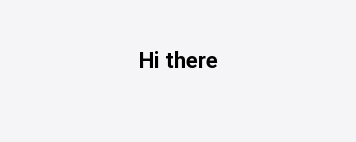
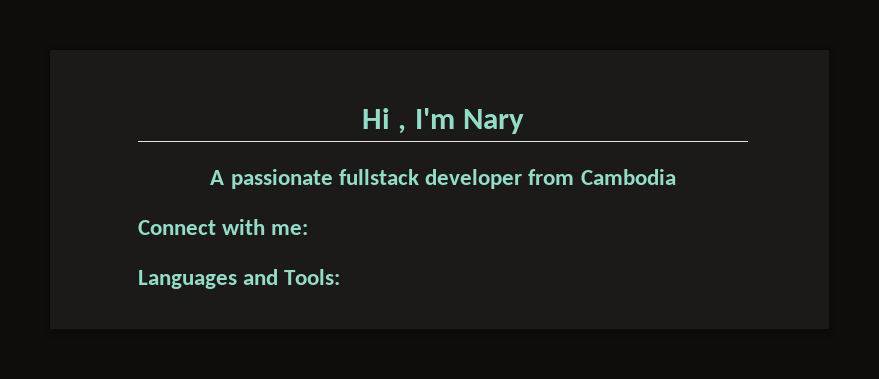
[164,51,218,68] there -> [398,108,525,134] [210,169,676,189] [138,219,309,235] [138,269,341,289] , I'm Nary // A passionate fullstack developer from Cambodia // Connect with me: // Languages and Tools:

